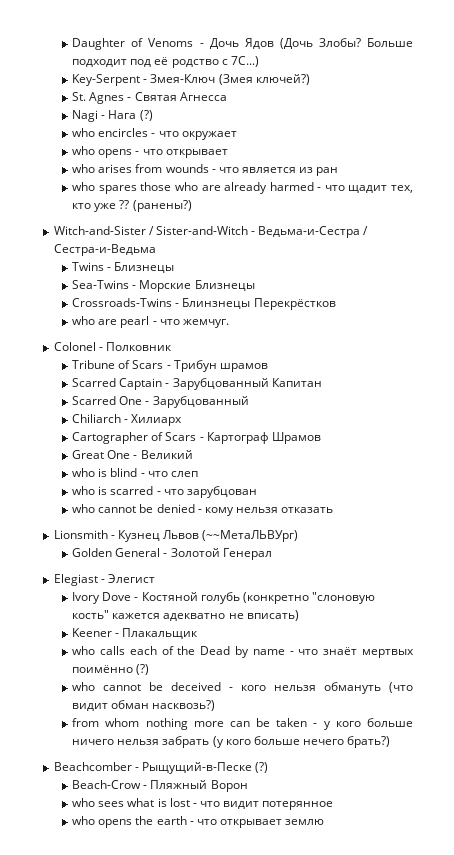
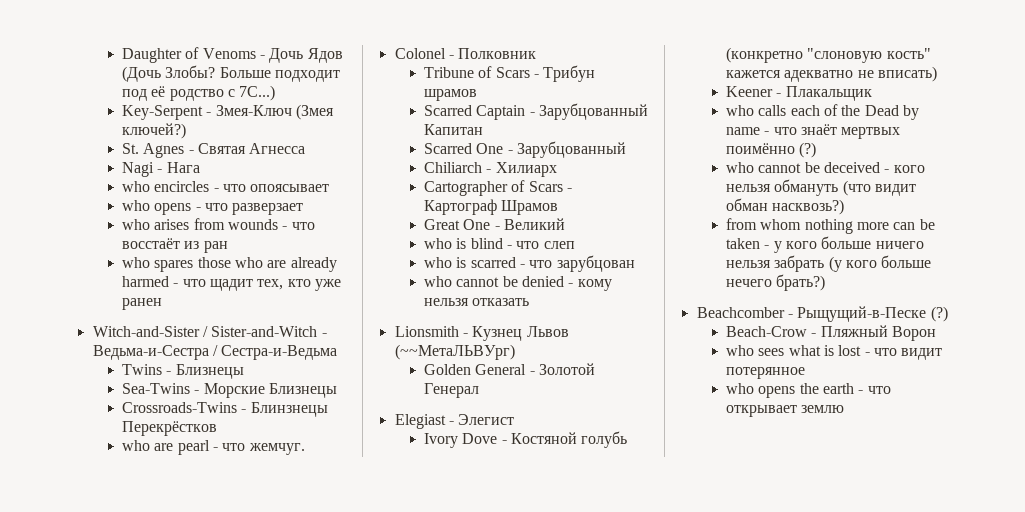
[139,110,153,121] (?) -> (200, 167) none
[181,131,237,140] окружает -> [250,184,330,192] опоясывает
[165,149,228,158] открывает -> [232,203,304,215] разверзает
[241,167,296,173] является -> [122,238,181,249] восстаёт
[119,200,192,212] ?? (ранены?) -> [122,298,163,310] ранен

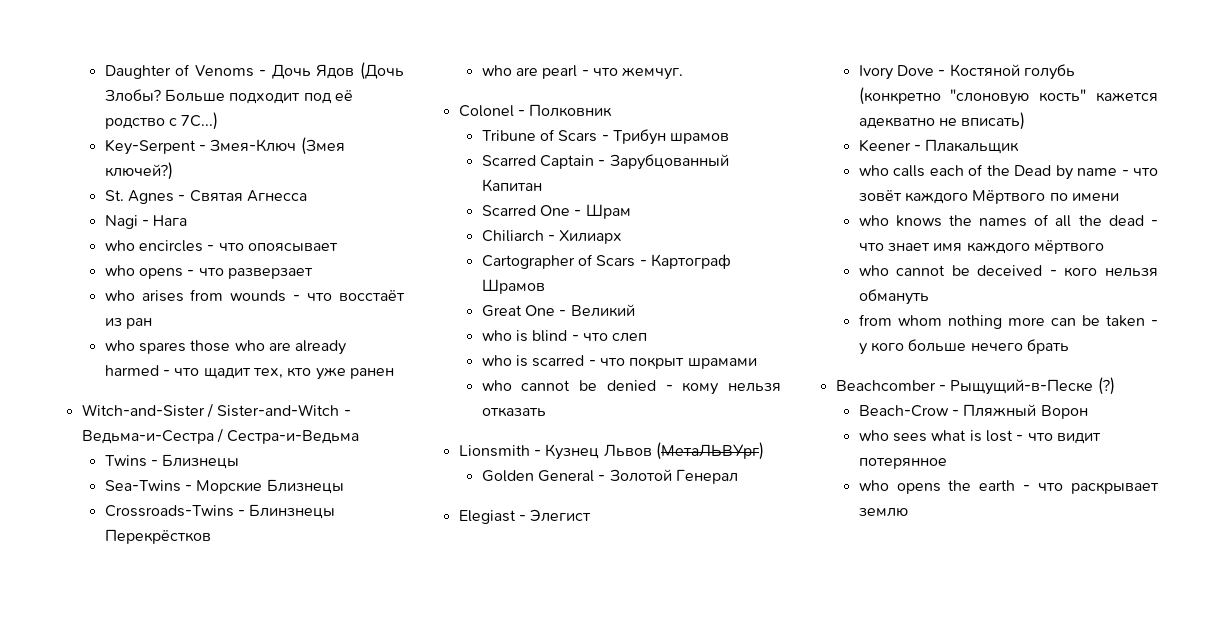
[516,141,626,158] Зарубцованный -> [585,204,631,219] Шрам
[556,255,635,272] зарубцован -> [629,357,757,369] покрыт шрамами
[394,344,515,360] (~~МетаЛЬВУрг) -> [655,442,764,460] (МетаЛЬВУрг)
[800,124,901,139] [726,142,817,158] знаёт мертвых поимённо (?) -> [858,190,1119,204] [858,214,1158,227] [858,240,1104,254] зовёт каждого Мёртвого по имени // who knows the names of all the dead - что знает имя каждого мёртвого
[842,180,916,196] [726,198,845,215] (что видит обман насквозь?) -> (929, 297) none
[875,241,924,249] [726,255,932,272] [726,274,826,291] ничего нельзя забрать (у кого больше нечего брать?) -> [970,339,1069,354] нечего брать
[726,405,798,417] открывает -> [1071,482,1159,494] раскрывает

